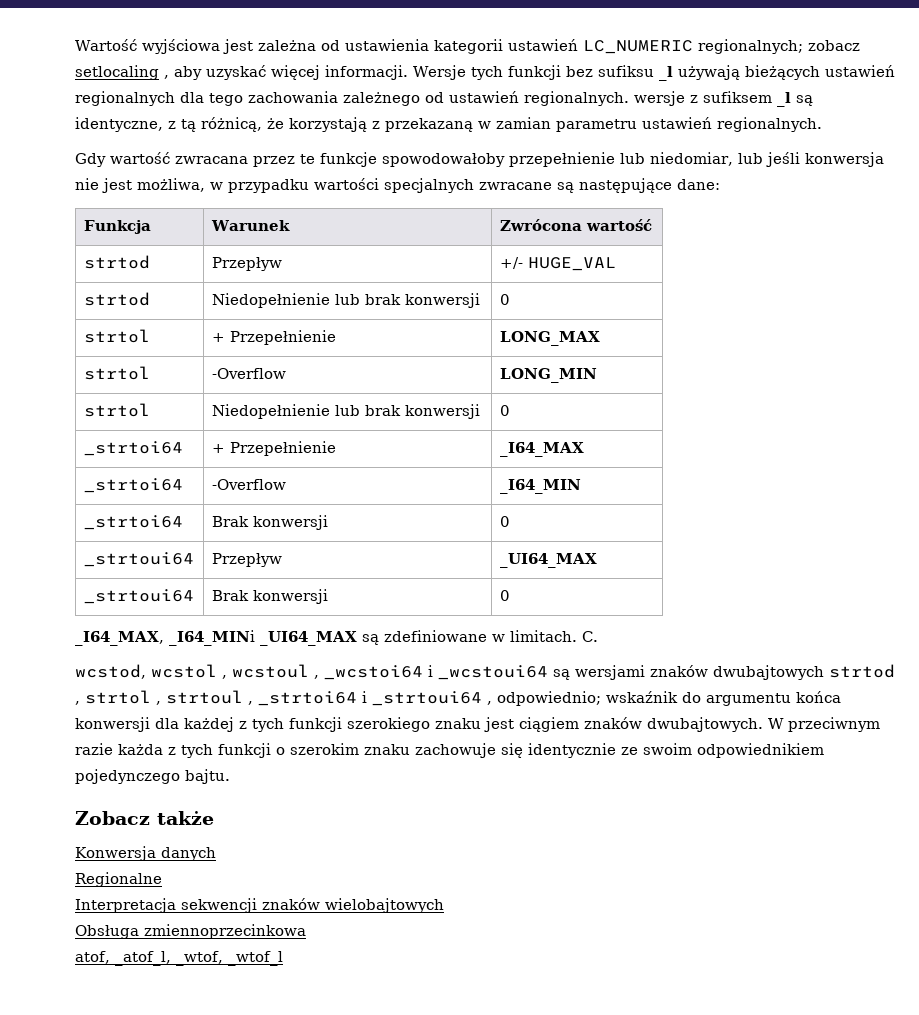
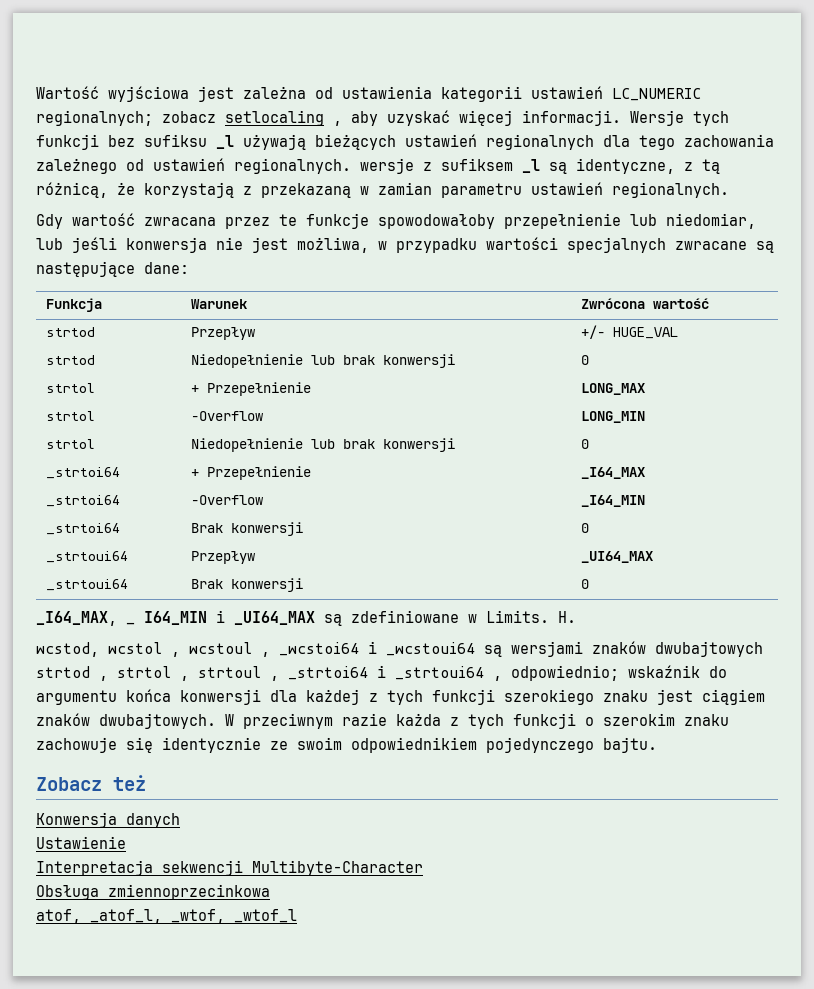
[169,630,255,646] _I64_MINi -> [126,610,225,625] _ I64_MIN i
[510,630,598,642] limitach. C. -> [486,610,576,623] Limits. H.
[157,811,214,825] także -> [113,775,146,791] też
[75,872,162,887] Regionalne -> [36,836,126,849] Ustawienie
[262,898,444,913] znaków wielobajtowych -> [252,860,423,876] Multibyte-Character

